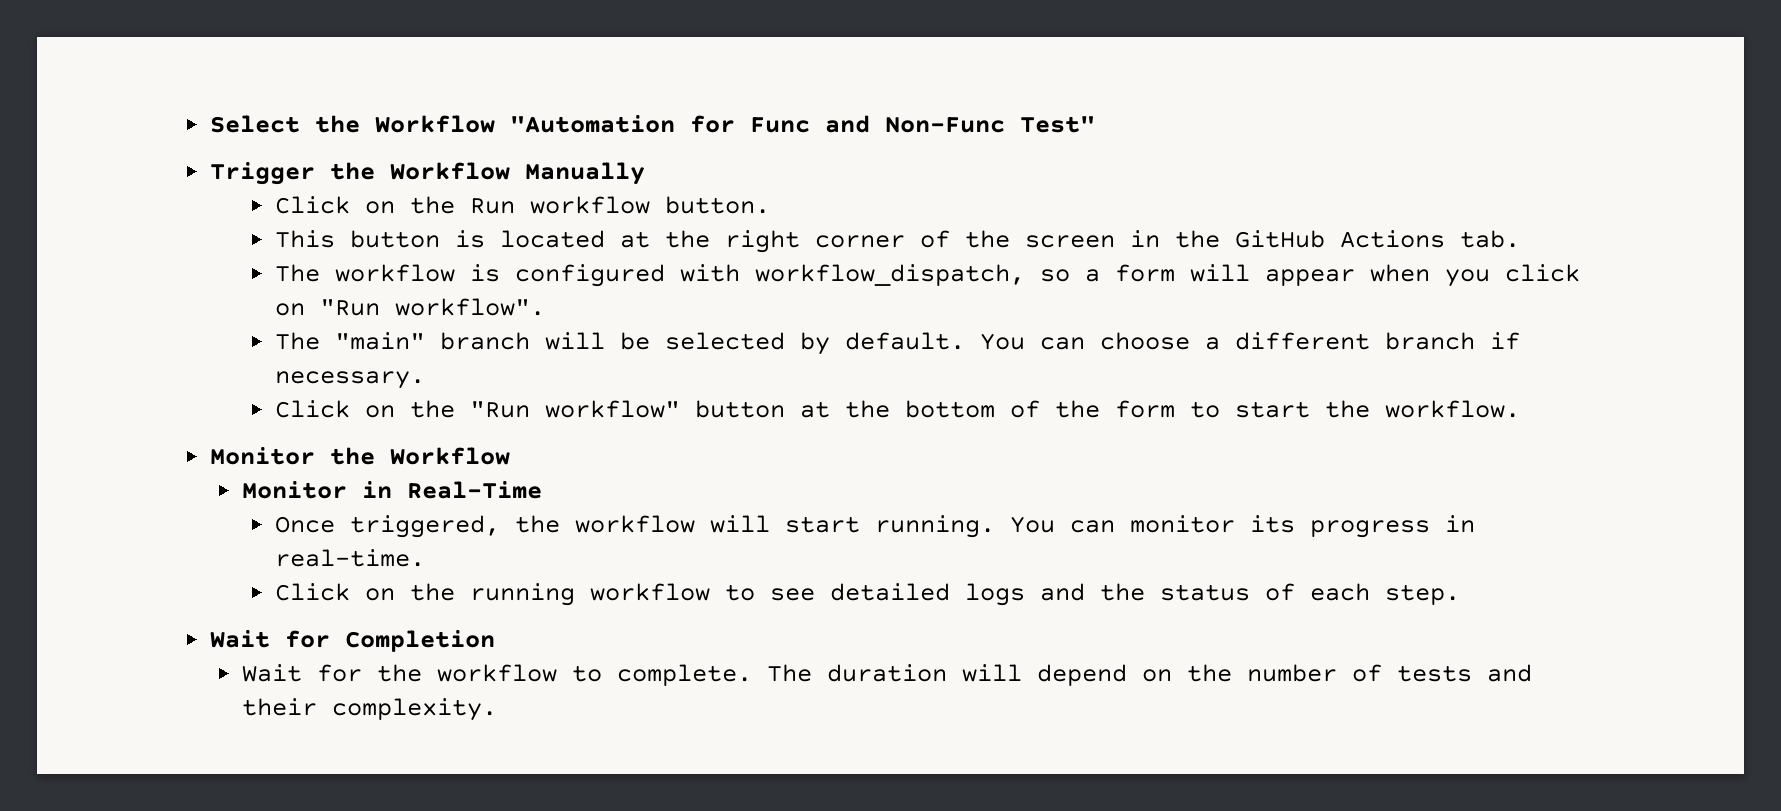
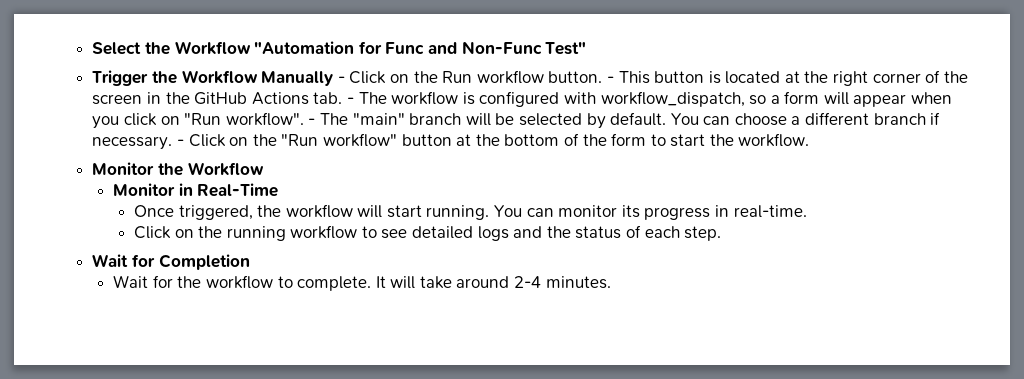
(645, 173) // -> [337,76,345,83] -
(770, 205) // -> [606,76,614,83] -
(1520, 239) // -> [346,97,354,104] -
(545, 307) // -> [308,118,316,125] -
(425, 380) // -> [177,139,185,146] -
[767,664,1533,686] [242,698,498,721] The duration will depend on the number of tests and their complexity. -> [375,276,611,289] It will take around 2-4 minutes.

